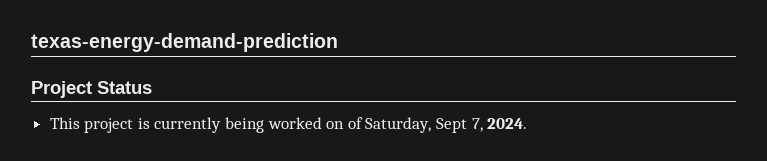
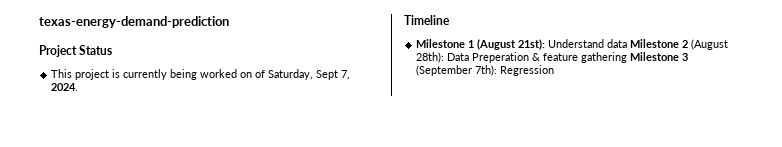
(528, 123) none -> [404,15,450,25] [416,39,729,50] [416,52,689,63] [416,65,555,76] // Timeline // Milestone 1 (August 21st): Understand data Milestone 2 (August 28th): Data Preperation & feature gathering Milestone 3 (September 7th): Regression

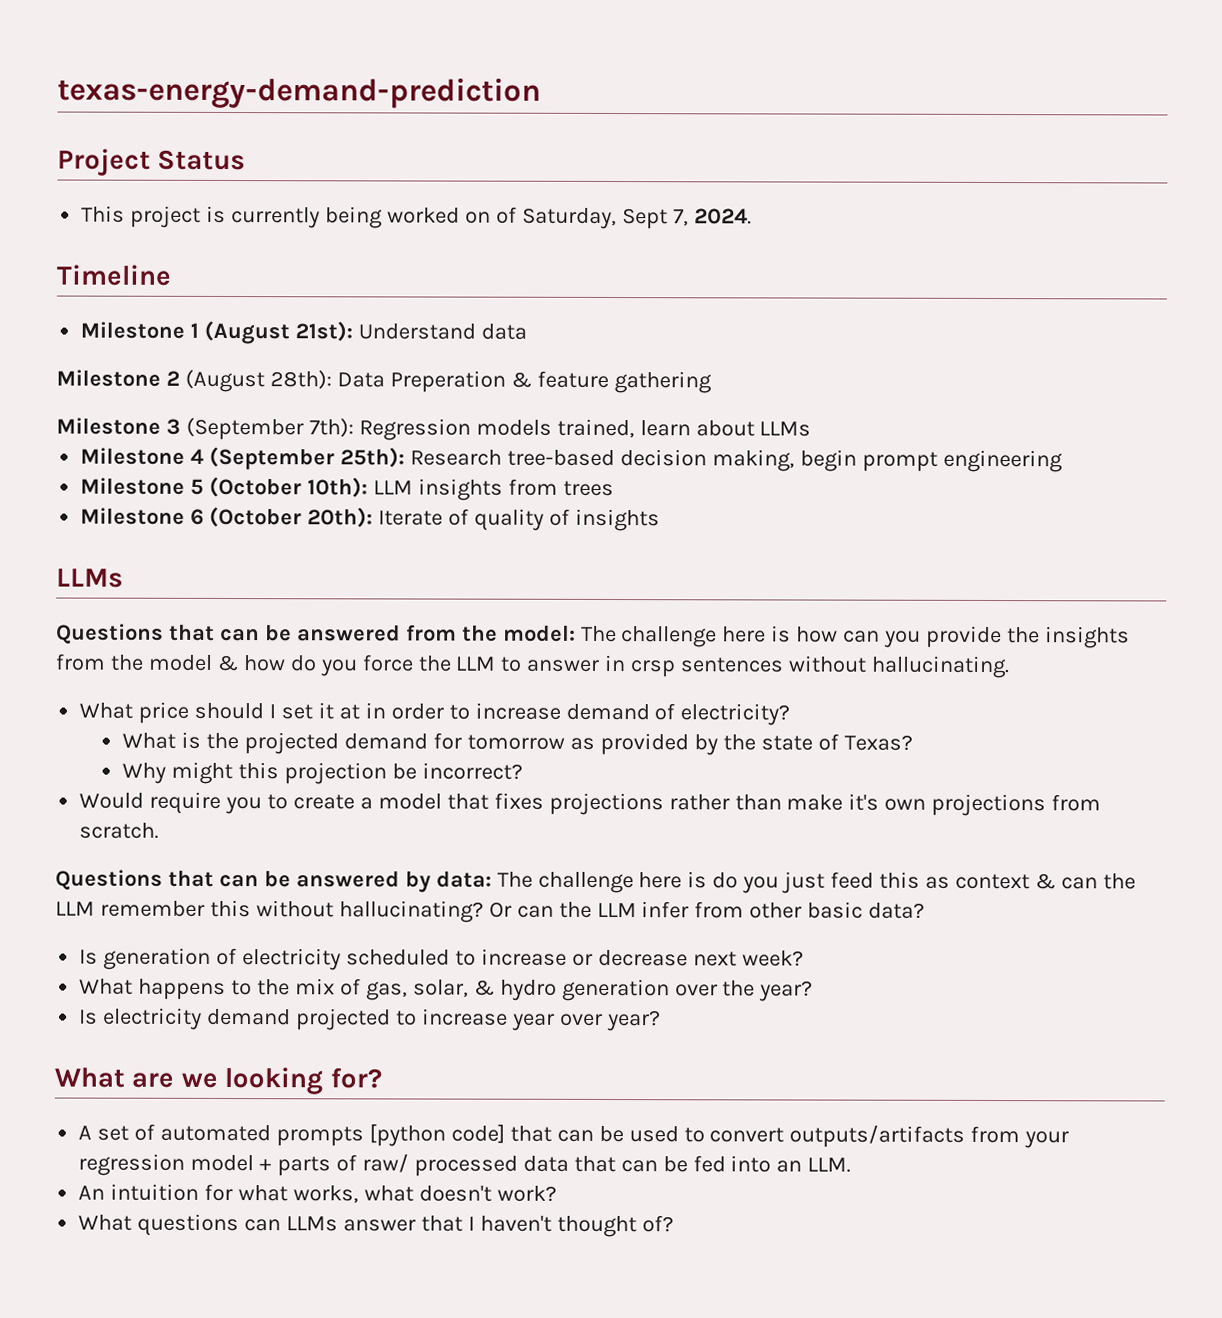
(628, 43) none -> (527, 331) //
(628, 57) none -> (712, 382) //
(555, 70) none -> [475,418,812,439] [80,446,1063,473] [80,476,614,501] [80,506,660,532] [56,568,124,588] [56,623,1130,649] [55,653,1011,679] [79,701,791,726] [122,731,913,756] [122,761,523,785] [79,791,1102,817] [79,822,160,839] [55,869,1136,894] [55,899,926,923] [79,947,804,971] [79,978,814,1002] [79,1007,661,1032] [54,1066,382,1095] [78,1123,1070,1149] [78,1153,852,1177] [78,1183,557,1204] [78,1213,674,1238] models trained, learn about LLMs // Milestone 4 (September 25th): Research tree-based decision making, begin prompt engineering // Milestone 5 (October 10th): LLM insights from trees // Milestone 6 (October 20th): Iterate of quality of insights // LLMs // Questions that can be answered from the model: The challenge here is how can you provide the insights from the model & how do you force the LLM to answer in crsp sentences without hallucinating. // What price should I set it at in order to increase demand of electricity? // What is the projected demand for tomorrow as provided by the state of Texas? // Why might this projection be incorrect? // Would require you to create a model that fixes projections rather than make it's own projections from scratch. // Questions that can be answered by data: The challenge here is do you just feed this as context & can the LLM remember this without hallucinating? Or can the LLM infer from other basic data? // Is generation of electricity scheduled to increase or decrease next week? // What happens to the mix of gas, solar, & hydro generation over the year? // Is electricity demand projected to increase year over year? // What are we looking for? // A set of automated prompts [python code] that can be used to convert outputs/artifacts from your regression model + parts of raw/ processed data that can be fed into an LLM. // An intuition for what works, what doesn't work? // What questions can LLMs answer that I haven't thought of?

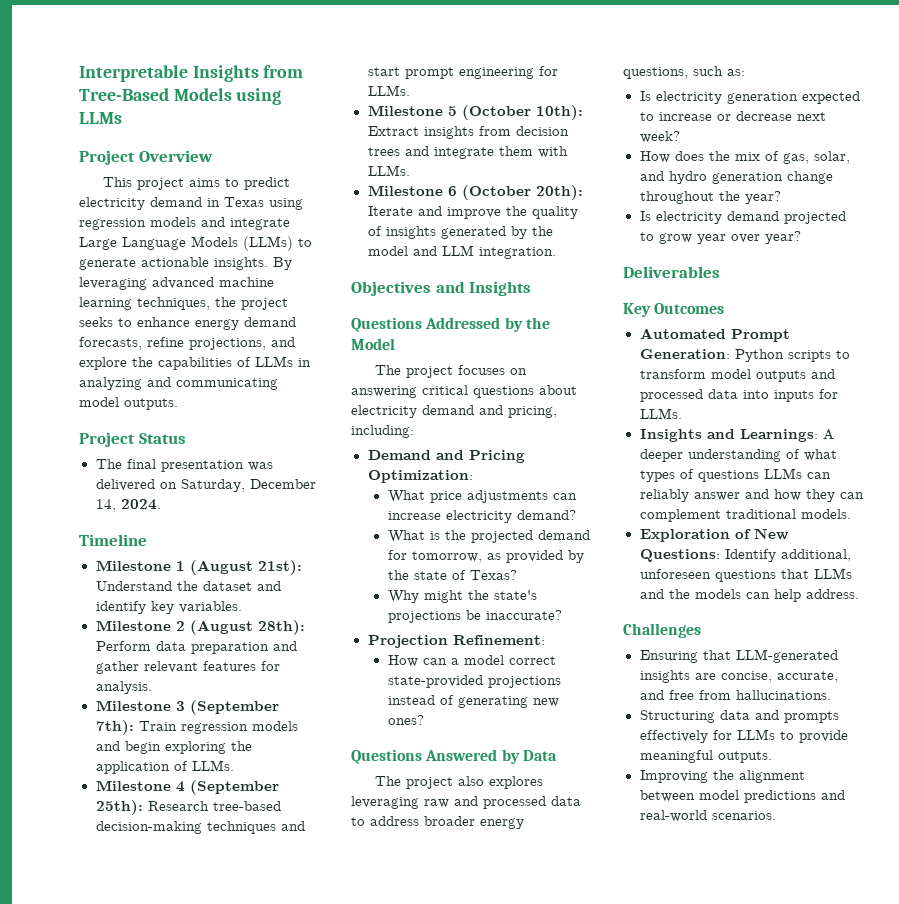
[57,76,541,109] [57,148,247,176] [81,205,689,230] texas-energy-demand-prediction // Project Status // This project is currently being worked on of Saturday, Sept 7, -> [79,65,304,82] [79,88,282,105] [79,112,122,124] [79,150,213,165] [103,177,291,190] [79,197,303,210] [79,217,290,230] [79,236,312,251] [79,257,292,270] [79,277,274,290] [79,297,288,310] [79,317,296,330] [79,337,295,350] [79,356,311,370] [79,377,278,390] [79,397,178,410] [79,432,186,447] [95,459,273,472] [95,479,316,492] [95,499,116,512] Interpretable Insights from Tree-Based Models using LLMs // Project Overview // This project aims to predict electricity demand in Texas using regression models and integrate Large Language Models (LLMs) to generate actionable insights. By leveraging advanced machine learning techniques, the project seeks to enhance energy demand forecasts, refine projections, and explore the capabilities of LLMs in analyzing and communicating model outputs. // Project Status // The final presentation was delivered on Saturday, December 14,
[480,323,527,340] [56,369,712,394] [56,417,812,441] data // Milestone 2 (August 28th): Data Preperation & feature gathering // Milestone 3 (September 7th): Regression models trained, learn about LLMs -> [176,581,281,591] [95,601,242,614] [95,620,305,635] [95,641,297,654] [95,661,280,674] [95,681,152,694] [95,700,279,715] [95,720,298,735] [95,741,252,754] [95,760,234,774] the dataset and identify key variables. // Milestone 2 (August 28th): Perform data preparation and gather relevant features for analysis. // Milestone 3 (September 7th): Train regression models and begin exploring the application of LLMs.
[619,449,857,472] decision making, begin -> [95,821,305,834] [367,67,400,76] decision-making techniques and start
(1063, 461) none -> [538,66,558,76] [367,85,410,96] for LLMs.
[372,478,558,501] LLM insights from -> [367,126,569,139] Extract insights from decision
(614, 488) none -> [404,146,568,159] [367,165,410,176] and integrate them with LLMs.
[447,508,469,526] of -> [417,206,527,219] and improve the
[56,568,124,588] [56,623,1130,649] [55,653,1011,679] [79,701,791,726] // LLMs // Questions that can be answered from the model: The challenge here is how can you provide the insights from the model & how do you force the LLM to answer in crsp sentences without hallucinating. // What price should I set it at in order to increase demand of electricity? -> [440,226,553,239] [367,245,556,259] [351,281,532,296] [351,317,550,332] [351,338,395,350] [375,365,528,378] [351,385,577,398] [351,405,557,418] [351,425,414,438] [367,450,525,463] [367,470,473,483] [387,490,577,503] [387,510,576,523] generated by the model and LLM integration. // Objectives and Insights // Questions Addressed by the Model // The project focuses on answering critical questions about electricity demand and pricing, including: // Demand and Pricing Optimization: // What price adjustments can increase electricity demand?
[466,734,565,750] tomorrow -> [411,551,482,563] tomorrow,
[238,762,523,785] [79,791,1102,817] [79,822,160,839] [55,869,1136,894] [55,899,926,923] [79,947,450,971] this projection be incorrect? // Would require you to create a model that fixes projections rather than make it's own projections from scratch. // Questions that can be answered by data: The challenge here is do you just feed this as context & can the LLM remember this without hallucinating? Or can the LLM infer from other basic data? // Is generation of electricity scheduled -> [467,590,537,600] [387,610,562,623] [367,635,545,648] [387,655,556,667] [387,675,561,688] [387,695,559,708] [387,715,424,725] [351,749,557,764] [375,776,544,789] [351,796,581,809] [351,816,524,829] [623,66,745,79] [639,91,860,104] the state's projections be inaccurate? // Projection Refinement: // How can a model correct state-provided projections instead of generating new ones? // Questions Answered by Data // The project also explores leveraging raw and processed data to address broader energy questions, such as: // Is electricity generation expected
[79,978,253,1000] What happens to -> [639,151,704,163] How does
[473,979,495,996] & -> [639,171,664,181] and
[674,984,718,997] over -> [786,171,833,184] [639,191,714,204] change throughout
[421,1008,508,1026] increase -> [658,233,692,244] grow
[54,1066,382,1095] [78,1123,1070,1149] [78,1153,852,1177] [78,1183,557,1204] [78,1213,674,1238] What are we looking for? // A set of automated prompts [python code] that can be used to convert outputs/artifacts from your regression model + parts of raw/ processed data that can be fed into an LLM. // An intuition for what works, what doesn't work? // What questions can LLMs answer that I haven't thought of? -> [623,266,720,278] [623,303,725,317] [639,328,790,342] [639,349,850,362] [639,369,835,382] [639,389,838,402] [639,408,682,419] [639,429,834,442] [639,449,837,462] [639,468,831,482] [639,489,864,502] [639,509,851,522] [639,528,789,542] [639,549,851,562] [639,568,852,582] [639,589,859,602] [623,623,701,638] [639,649,838,663] [639,670,838,683] [639,690,831,700] [639,710,839,723] [639,729,848,743] [639,750,772,763] [639,770,805,783] [639,790,845,803] [639,810,776,822] Deliverables // Key Outcomes // Automated Prompt Generation: Python scripts to transform model outputs and processed data into inputs for LLMs. // Insights and Learnings: A deeper understanding of what types of questions LLMs can reliably answer and how they can complement traditional models. // Exploration of New Questions: Identify additional, unforeseen questions that LLMs and the models can help address. // Challenges // Ensuring that LLM-generated insights are concise, accurate, and free from hallucinations. // Structuring data and prompts effectively for LLMs to provide meaningful outputs. // Improving the alignment between model predictions and real-world scenarios.

